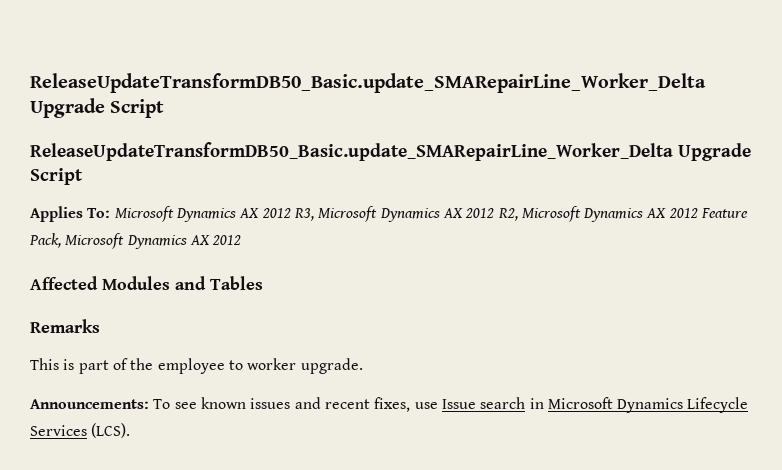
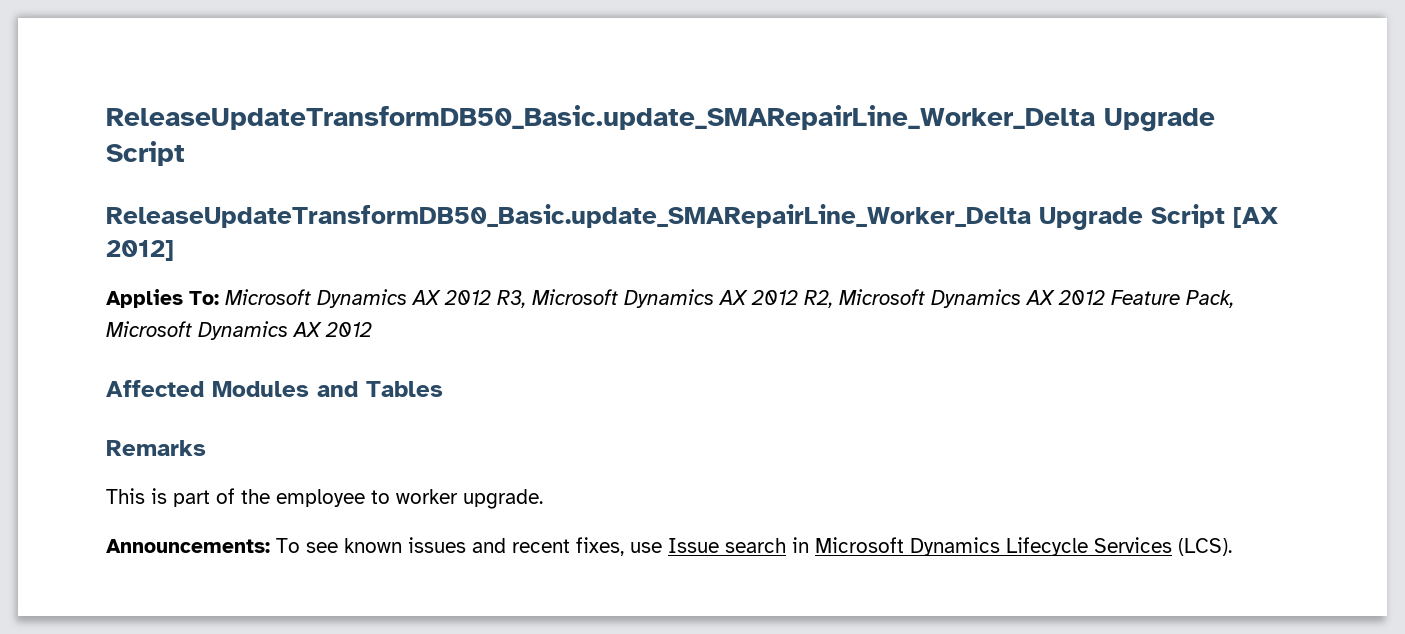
(83, 176) none -> [1233,207,1278,228] [106,240,174,261] [AX 2012]

